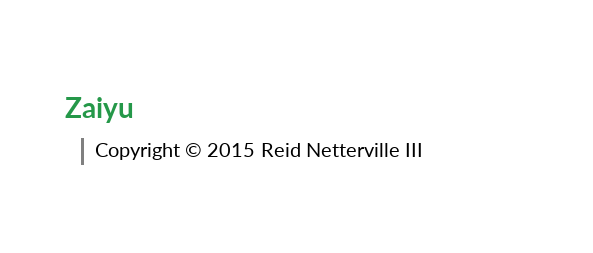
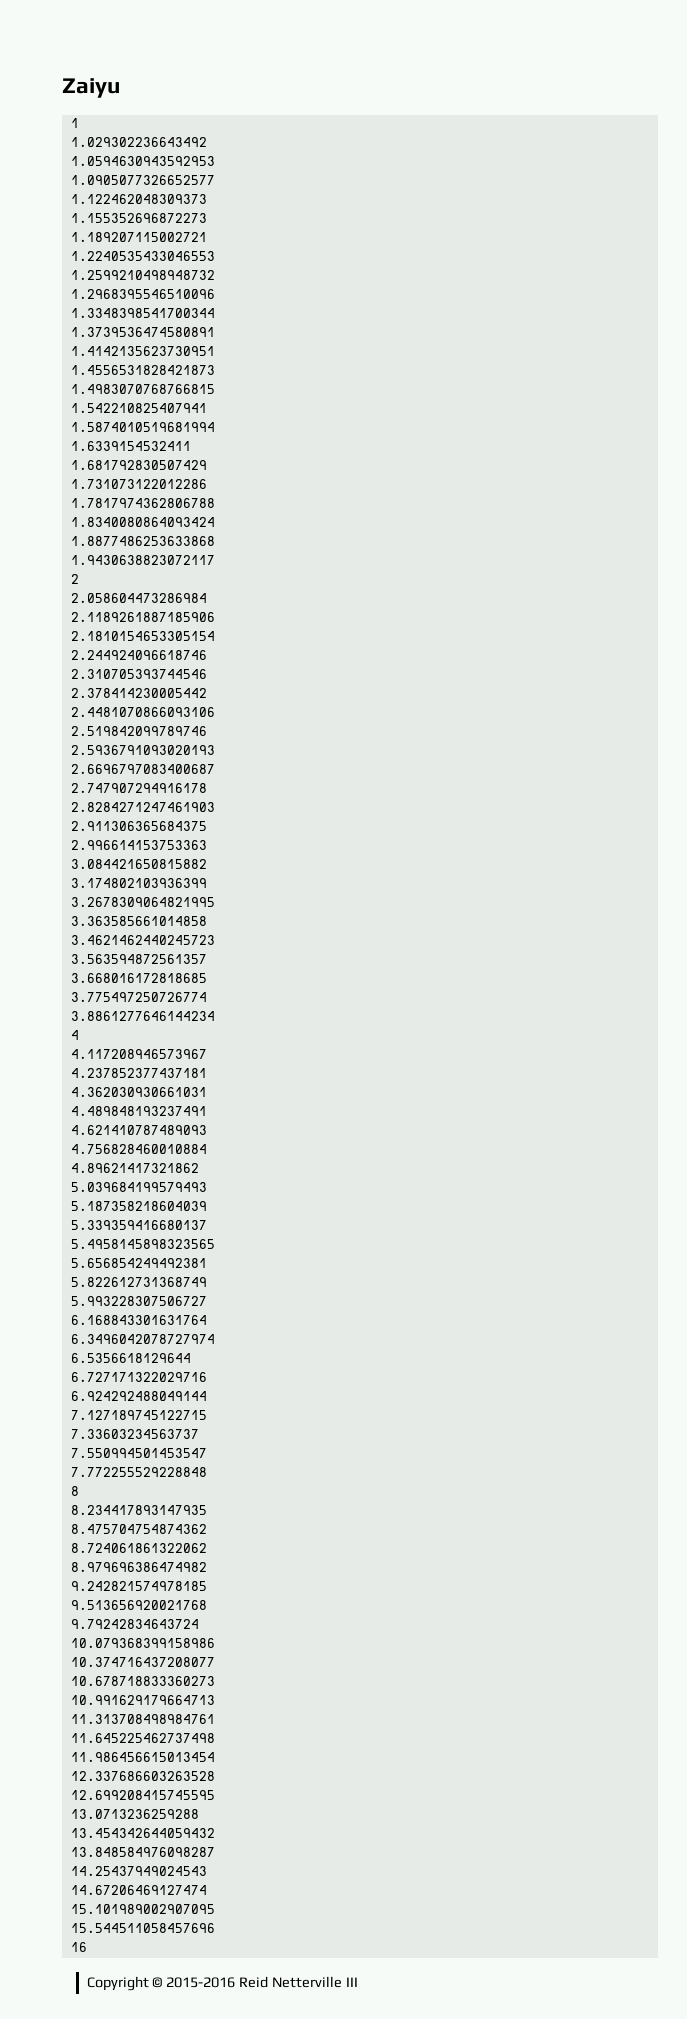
(134, 110) none -> [70,118,79,128] [70,137,207,147] [70,156,215,166] [70,175,215,185] [70,194,207,204] [70,213,207,223] [70,232,207,242] [70,251,215,261] [70,270,215,280] [70,289,215,299] [70,308,215,318] [70,327,215,337] [70,346,215,356] [70,365,215,375] [70,384,215,394] [70,403,207,413] [70,422,215,432] [70,441,191,451] [70,460,207,470] [70,479,207,489] [70,498,215,508] [70,517,215,527] [70,536,215,546] [70,555,215,565] [70,574,79,584] [70,593,207,603] [70,612,215,622] [70,631,215,641] [70,650,207,660] [70,669,207,679] [70,688,207,698] [70,707,215,717] [70,726,207,736] [70,745,215,755] [70,764,215,774] [70,783,207,793] [70,802,215,812] [70,821,207,831] [70,840,207,850] [70,859,207,869] [70,878,207,888] [70,897,215,907] [70,916,207,926] [70,935,215,945] [70,954,207,964] [70,973,207,983] [70,992,207,1002] [70,1011,215,1021] [70,1030,79,1040] [70,1049,207,1059] [70,1068,207,1078] [70,1087,207,1097] [70,1106,207,1116] [70,1125,207,1135] [70,1144,207,1154] [70,1163,199,1173] [70,1182,207,1192] [70,1201,207,1211] [70,1220,207,1230] [70,1239,215,1249] [70,1258,207,1268] [70,1277,207,1287] [70,1296,207,1306] [70,1315,207,1325] [70,1334,215,1344] [70,1353,191,1363] [70,1372,207,1382] [70,1391,207,1401] [70,1410,207,1420] [70,1429,199,1439] [70,1448,207,1458] [70,1467,207,1477] [70,1486,79,1496] [70,1505,207,1515] [70,1524,207,1534] [70,1543,207,1553] [70,1562,207,1572] [70,1581,207,1591] [70,1600,207,1610] [70,1619,199,1629] [70,1638,215,1648] [70,1657,215,1667] [70,1676,215,1686] [70,1695,215,1705] [70,1714,215,1724] [70,1733,215,1743] [70,1752,215,1762] [70,1771,215,1781] [70,1790,215,1800] [70,1809,199,1819] [70,1828,215,1838] [70,1847,215,1857] [70,1866,207,1876] [70,1885,207,1895] [70,1904,215,1914] [70,1923,215,1933] [70,1942,87,1952] // 1 // 1.029302236643492 // 1.0594630943592953 // 1.0905077326652577 // 1.122462048309373 // 1.155352696872273 // 1.189207115002721 // 1.2240535433046553 // 1.2599210498948732 // 1.2968395546510096 // 1.3348398541700344 // 1.3739536474580891 // 1.4142135623730951 // 1.4556531828421873 // 1.4983070768766815 // 1.542210825407941 // 1.5874010519681994 // 1.6339154532411 // 1.681792830507429 // 1.731073122012286 // 1.7817974362806788 // 1.8340080864093424 // 1.8877486253633868 // 1.9430638823072117 // 2 // 2.058604473286984 // 2.1189261887185906 // 2.1810154653305154 // 2.244924096618746 // 2.310705393744546 // 2.378414230005442 // 2.4481070866093106 // 2.519842099789746 // 2.5936791093020193 // 2.6696797083400687 // 2.747907294916178 // 2.8284271247461903 // 2.911306365684375 // 2.996614153753363 // 3.084421650815882 // 3.174802103936399 // 3.2678309064821995 // 3.363585661014858 // 3.4621462440245723 // 3.563594872561357 // 3.668016172818685 // 3.775497250726774 // 3.8861277646144234 // 4 // 4.117208946573967 // 4.237852377437181 // 4.362030930661031 // 4.489848193237491 // 4.621410787489093 // 4.756828460010884 // 4.89621417321862 // 5.039684199579493 // 5.187358218604039 // 5.339359416680137 // 5.4958145898323565 // 5.656854249492381 // 5.822612731368749 // 5.993228307506727 // 6.168843301631764 // 6.3496042078727974 // 6.5356618129644 // 6.727171322029716 // 6.924292488049144 // 7.127189745122715 // 7.33603234563737 // 7.550994501453547 // 7.772255529228848 // 8 // 8.234417893147935 // 8.475704754874362 // 8.724061861322062 // 8.979696386474982 // 9.242821574978185 // 9.513656920021768 // 9.79242834643724 // 10.079368399158986 // 10.374716437208077 // 10.678718833360273 // 10.991629179664713 // 11.313708498984761 // 11.645225462737498 // 11.986456615013454 // 12.337686603263528 // 12.699208415745595 // 13.0713236259288 // 13.454342644059432 // 13.848584976098287 // 14.25437949024543 // 14.67206469127474 // 15.101989002907095 // 15.544511058457696 // 16
[207,143,256,157] 2015 -> [166,1977,236,1988] 2015-2016

